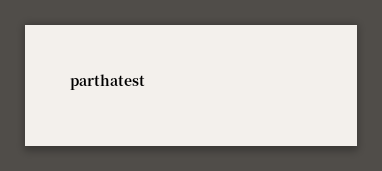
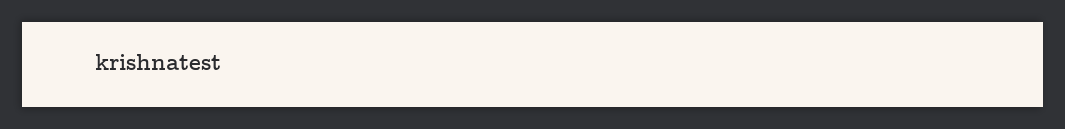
[70,74,145,90] parthatest -> [95,54,221,70] krishnatest

